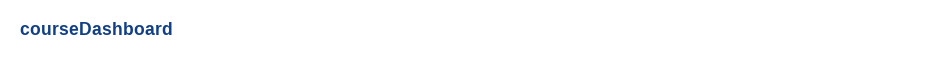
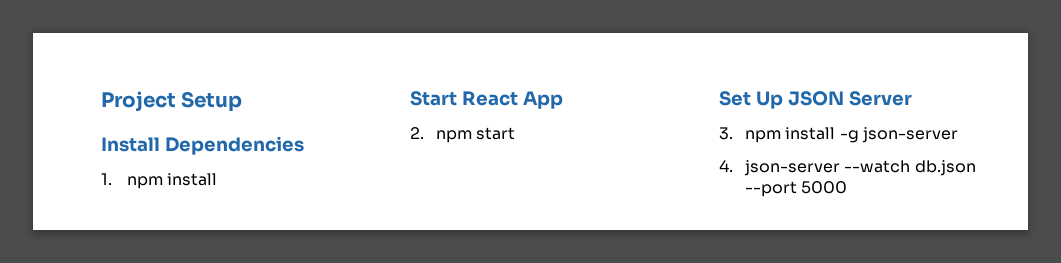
[20,22,173,35] courseDashboard -> [101,91,243,112] [101,136,304,155] [101,173,218,189] [410,91,563,109] [410,127,516,143] [719,91,912,109] [719,127,959,143] [719,160,976,176] [745,181,848,197] Project Setup // Install Dependencies // 1. npm install // Start React App // 2. npm start // Set Up JSON Server // 3. npm install -g json-server // 4. json-server --watch db.json --port 5000

